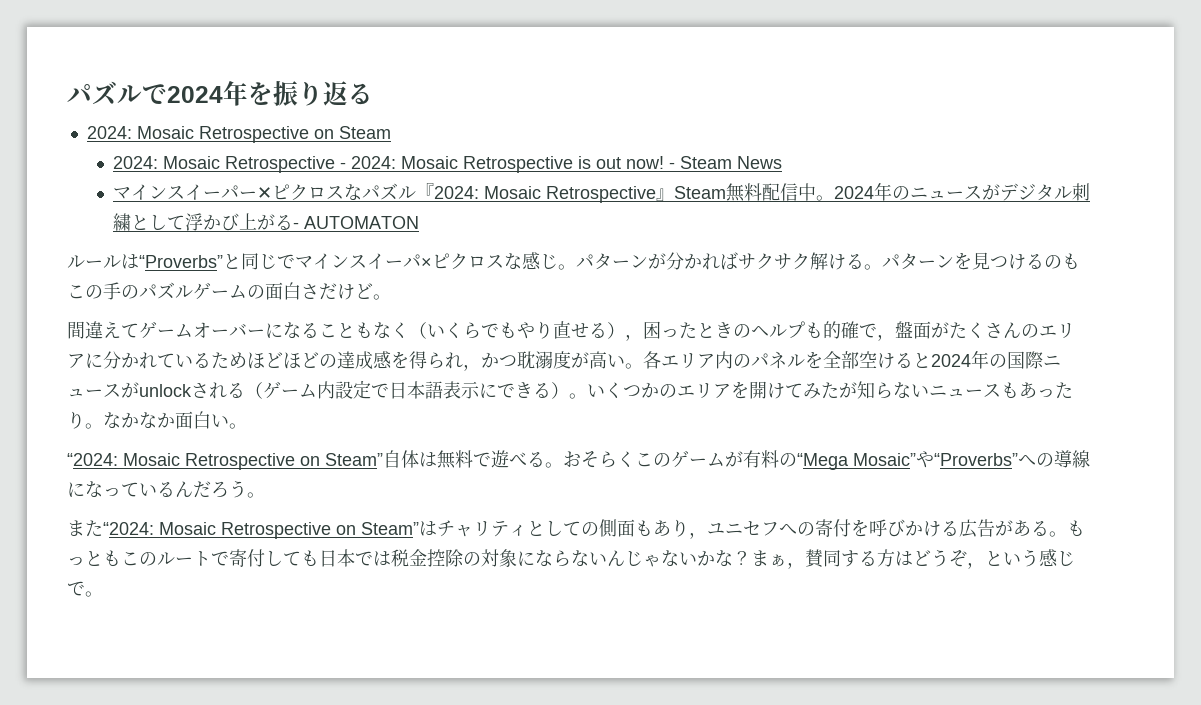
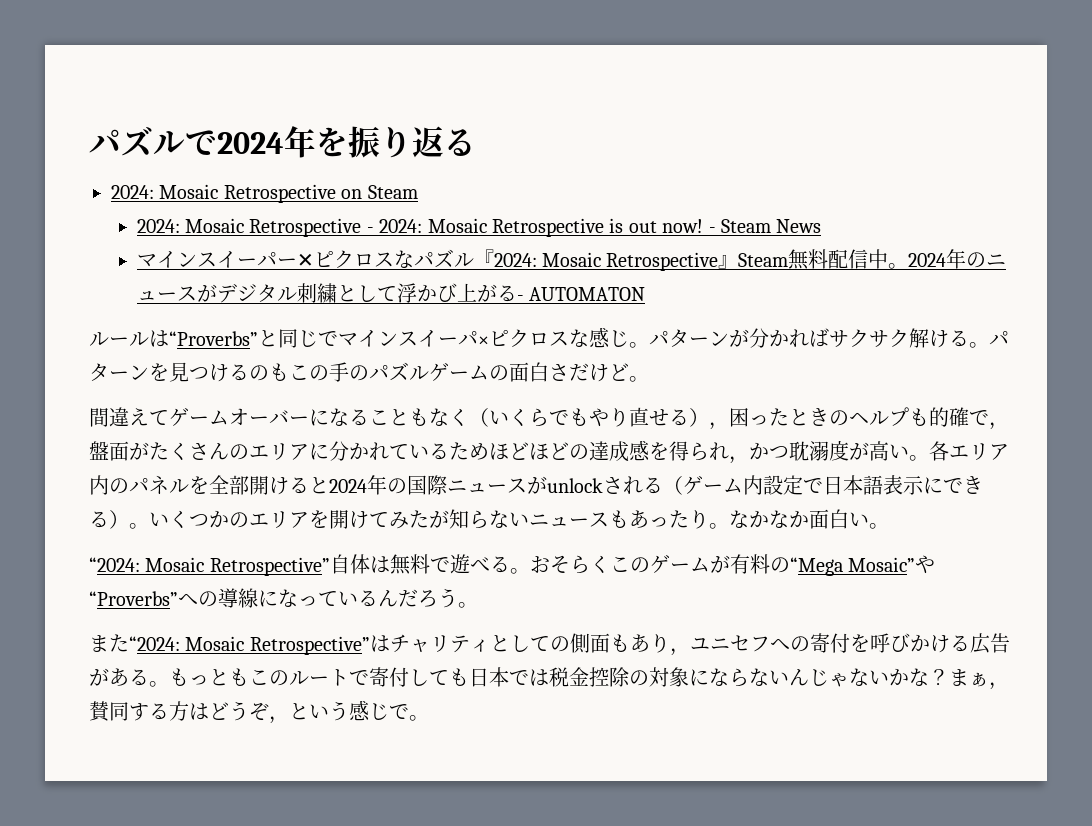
[859,351,877,368] 空 -> [249,476,269,495] 開
[185,453,383,470] Retrospective on Steam” -> [209,557,330,576] Retrospective”
[221,522,419,539] Retrospective on Steam” -> [249,636,370,655] Retrospective”

